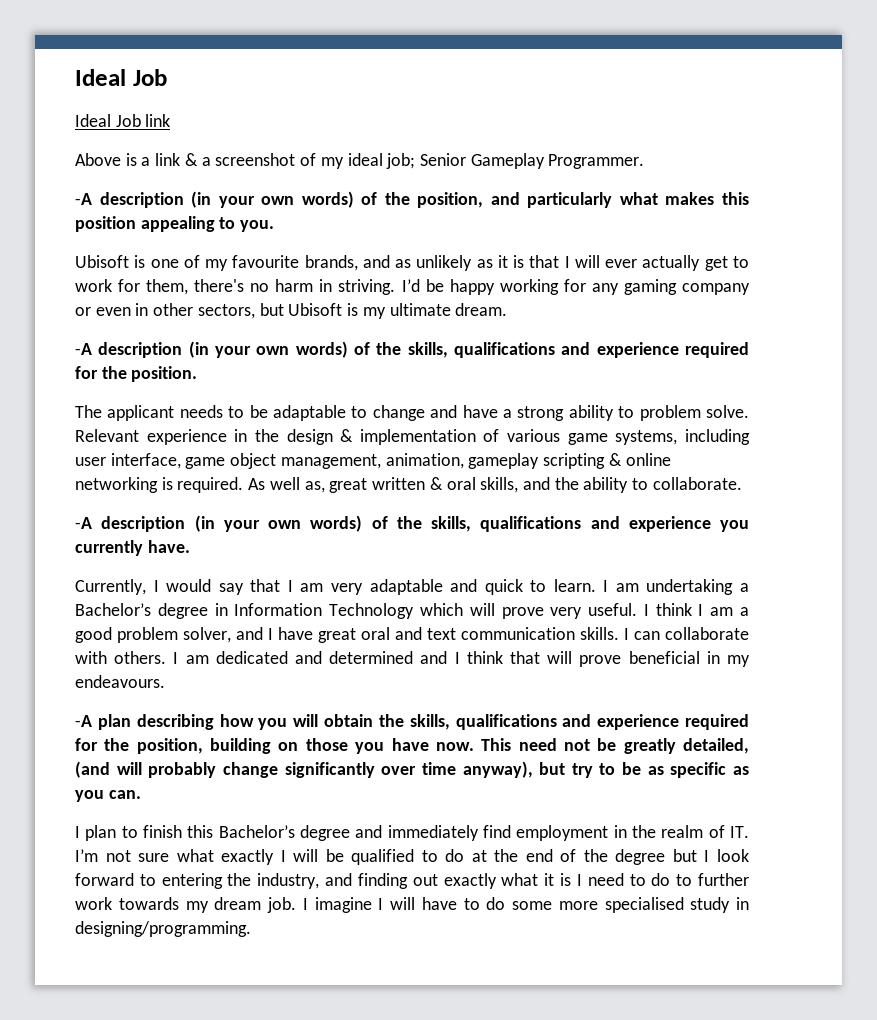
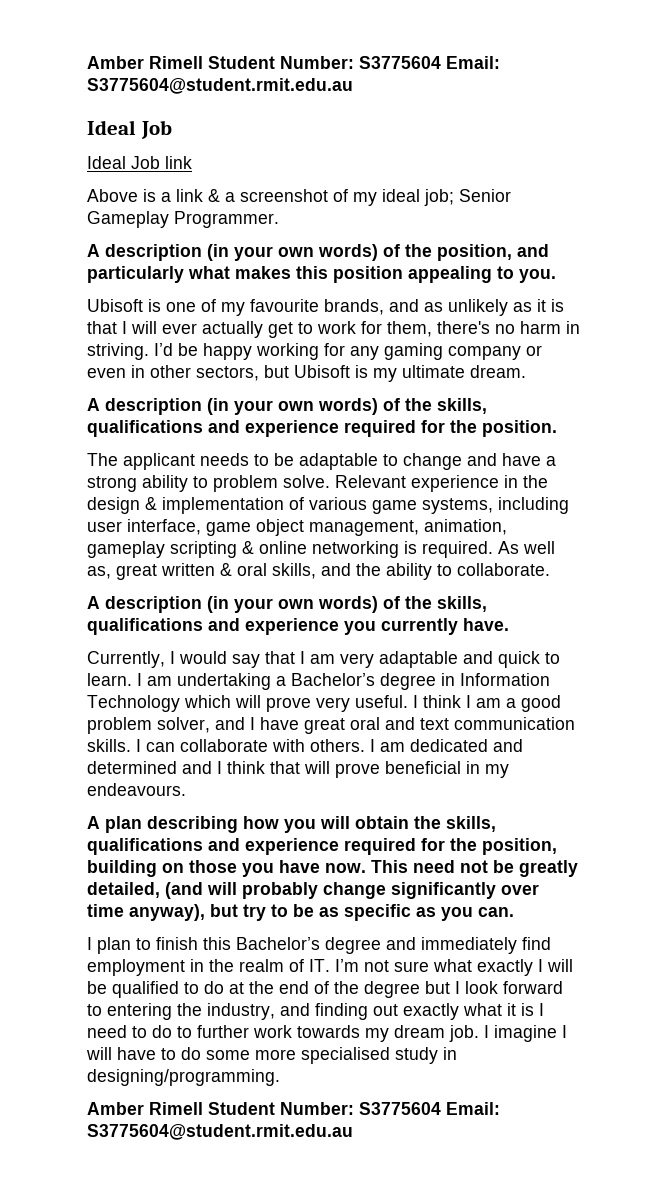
(75, 77) none -> [87,56,500,69] [87,78,353,94] Amber Rimell Student Number: S3775604 Email: S3775604@student.rmit.edu.au //
[75,193,92,205] -A -> [87,244,100,257] A
[75,343,92,355] -A -> [87,398,100,411] A
[75,517,92,529] -A -> [87,596,100,609] A
[75,715,92,727] -A -> [87,816,100,829] A
(251, 929) none -> [87,1102,500,1115] [87,1124,353,1140] // Amber Rimell Student Number: S3775604 Email: S3775604@student.rmit.edu.au

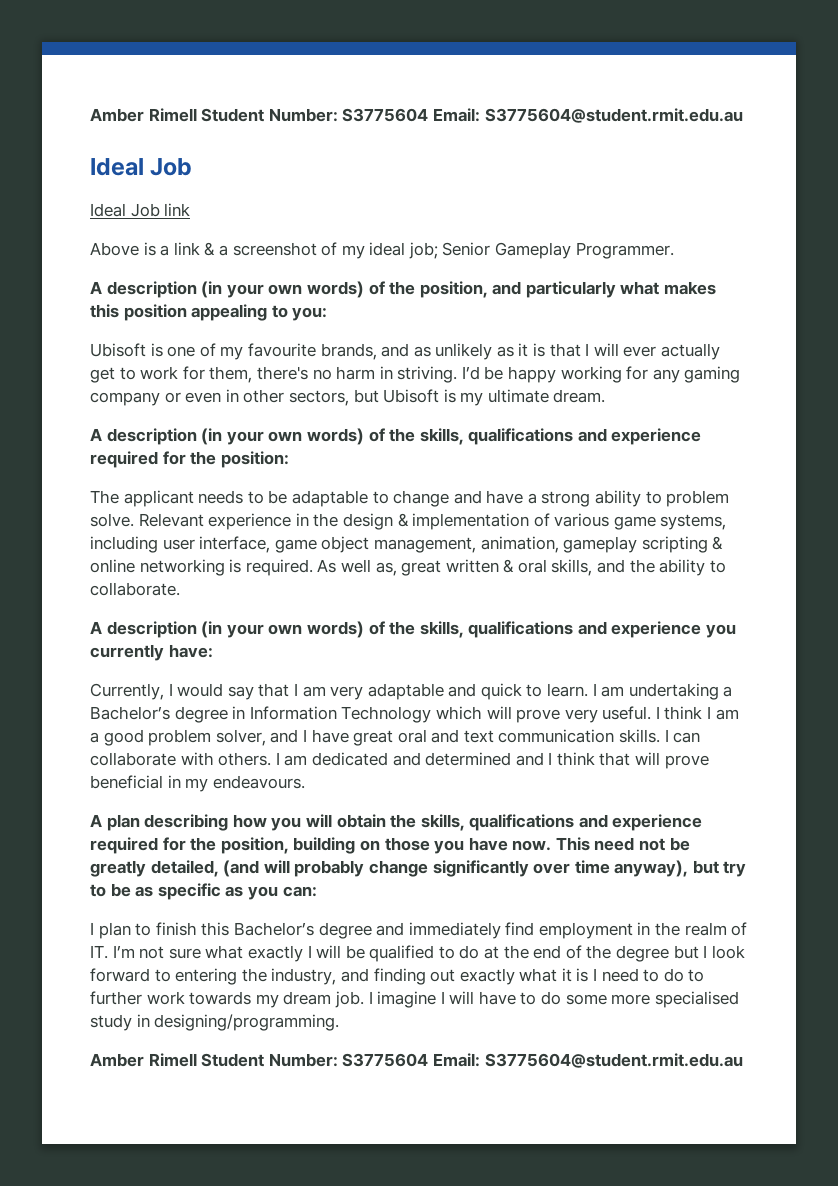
[519,269,556,283] you. -> [292,307,328,321] you:
[482,420,557,437] position. -> [220,451,289,468] position:
[463,618,509,631] have. -> [168,644,213,658] have:
[478,907,514,917] can. -> [282,886,317,897] can:

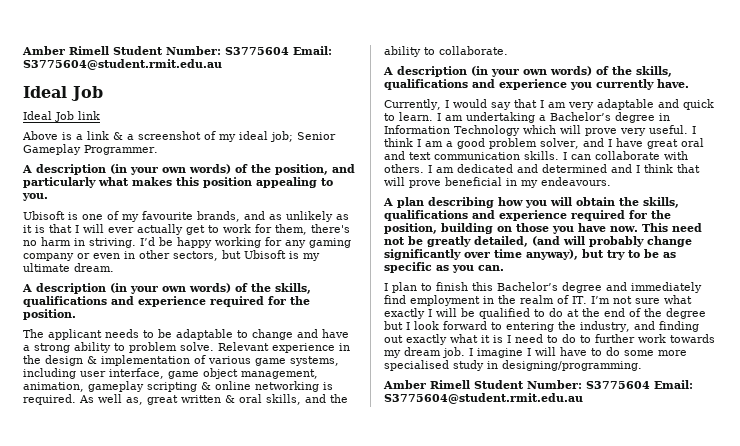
[292,307,328,321] you: -> [22,193,48,201] you.
[220,451,289,468] position: -> [23,309,76,320] position.
[168,644,213,658] have: -> [657,79,689,88] have.
[282,886,317,897] can: -> [478,265,504,271] can.

